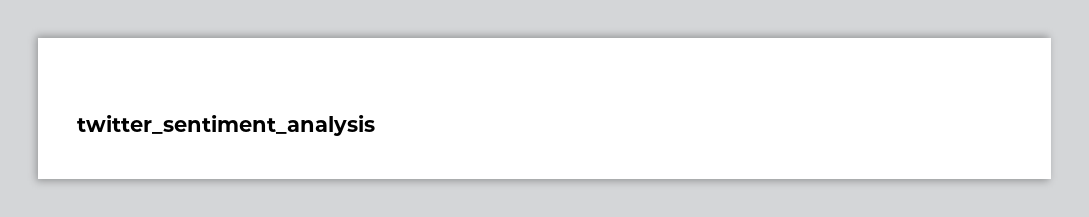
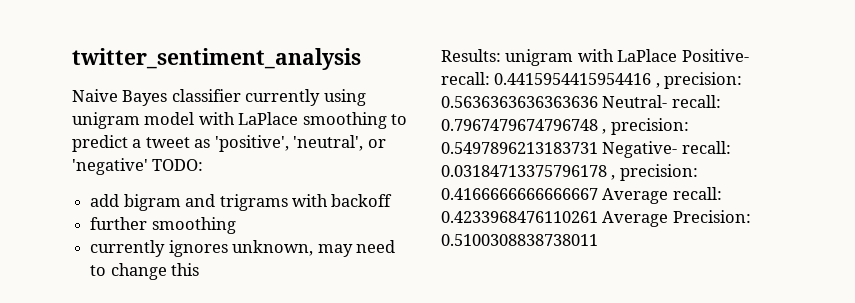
(375, 125) none -> [72,89,366,106] [72,112,408,129] [72,135,386,152] [72,158,204,175] [90,194,393,211] [90,217,236,234] [90,240,395,257] [90,263,200,280] [441,49,749,66] [441,72,743,89] [441,95,721,108] [441,118,689,135] [441,141,731,158] [441,164,698,181] [441,187,722,204] [441,210,751,227] [441,234,598,246] // Naive Bayes classifier currently using unigram model with LaPlace smoothing to predict a tweet as 'positive', 'neutral', or 'negative' TODO: // add bigram and trigrams with backoff // further smoothing // currently ignores unknown, may need to change this // Results: unigram with LaPlace Positive- recall: 0.4415954415954416 , precision: 0.5636363636363636 Neutral- recall: 0.7967479674796748 , precision: 0.5497896213183731 Negative- recall: 0.03184713375796178 , precision: 0.4166666666666667 Average recall: 0.4233968476110261 Average Precision: 0.5100308838738011

